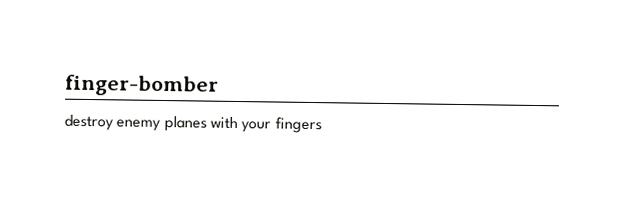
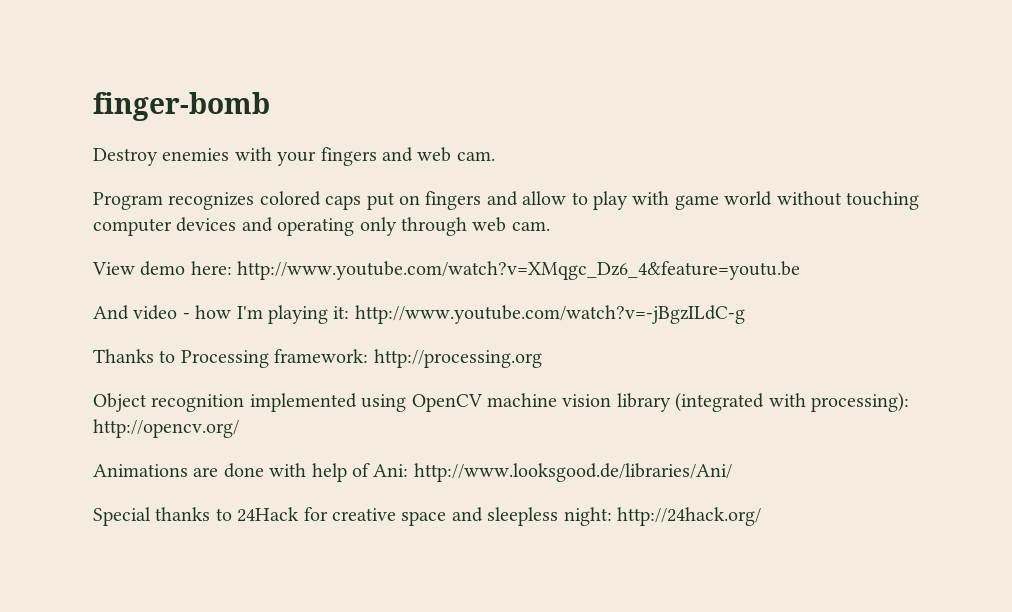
[65,74,219,97] [64,114,322,134] finger-bomber // destroy enemy planes with your fingers -> [93,92,270,121] [93,147,495,166] [93,191,919,210] [93,217,550,236] [92,261,801,280] [93,305,745,324] [93,349,542,368] [93,392,909,412] [93,419,239,438] [93,463,732,482] [93,507,761,526] finger-bomb // Destroy enemies with your fingers and web cam. // Program recognizes colored caps put on fingers and allow to play with game world without touching computer devices and operating only through web cam. // View demo here: http://www.youtube.com/watch?v=XMqgc_Dz6_4&feature=youtu.be // And video - how I'm playing it: http://www.youtube.com/watch?v=-jBgzILdC-g // Thanks to Processing framework: http://processing.org // Object recognition implemented using OpenCV machine vision library (integrated with processing): http://opencv.org/ // Animations are done with help of Ani: http://www.looksgood.de/libraries/Ani/ // Special thanks to 24Hack for creative space and sleepless night: http://24hack.org/

